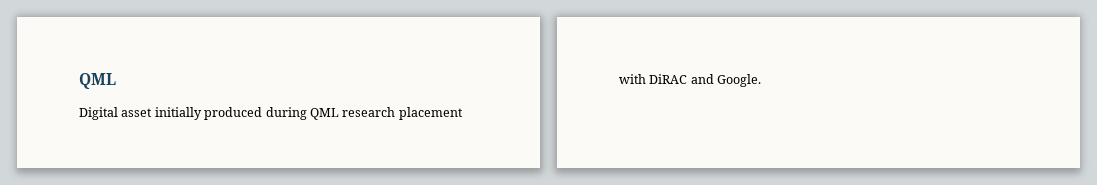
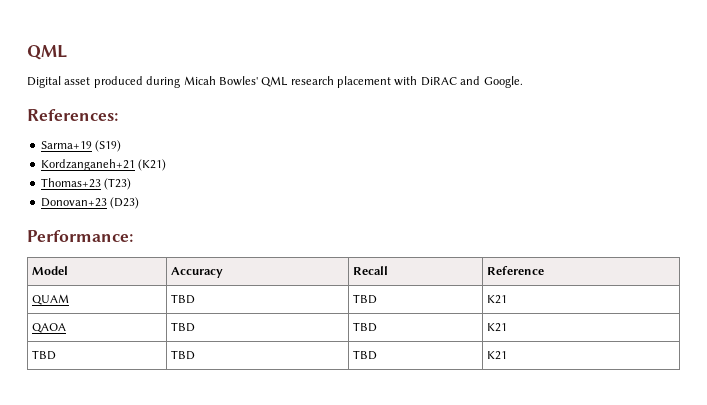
[154,107,202,120] initially -> (91, 81) none
(307, 113) none -> [183,76,258,86] Micah Bowles'
(762, 80) none -> [27,109,118,121] [40,140,122,152] [40,159,167,171] [40,178,132,190] [40,197,140,209] [27,230,133,242] [32,266,69,275] [171,267,224,278] [353,266,389,275] [487,266,545,275] [32,294,70,305] [171,294,196,304] [353,294,378,304] [487,295,508,304] [32,323,67,333] [171,322,196,332] [353,322,378,332] [487,323,508,332] [32,350,57,360] [171,350,196,360] [353,350,378,360] [487,351,508,360] // References: // Sarma+19 (S19) // Kordzanganeh+21 (K21) // Thomas+23 (T23) // Donovan+23 (D23) // Performance: // Model | Accuracy | Recall | Reference // QUAM | TBD | TBD | K21 // QAOA | TBD | TBD | K21 // TBD | TBD | TBD | K21

